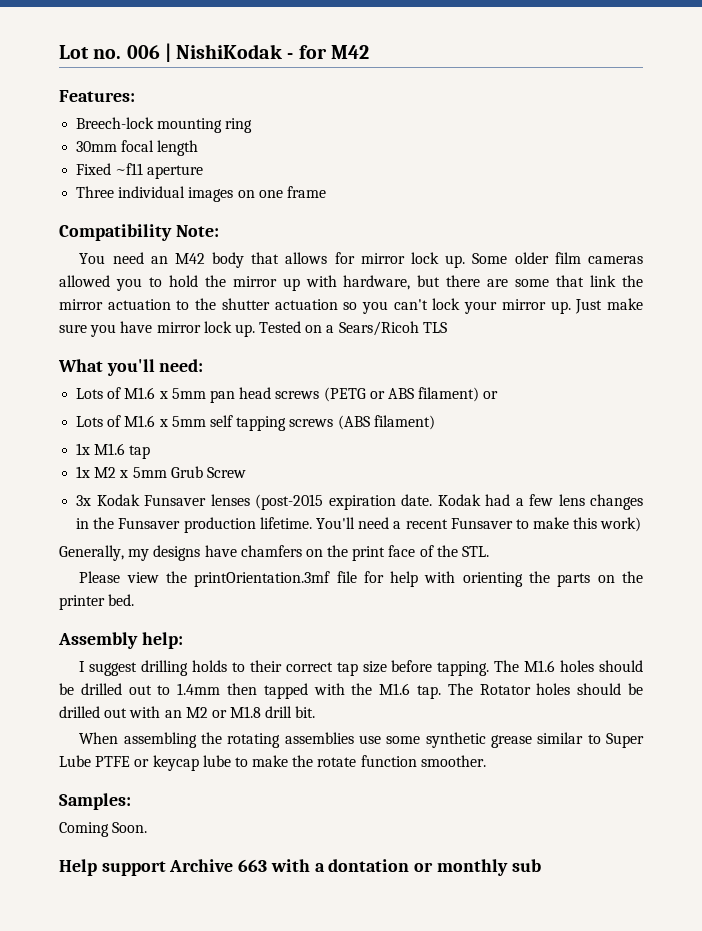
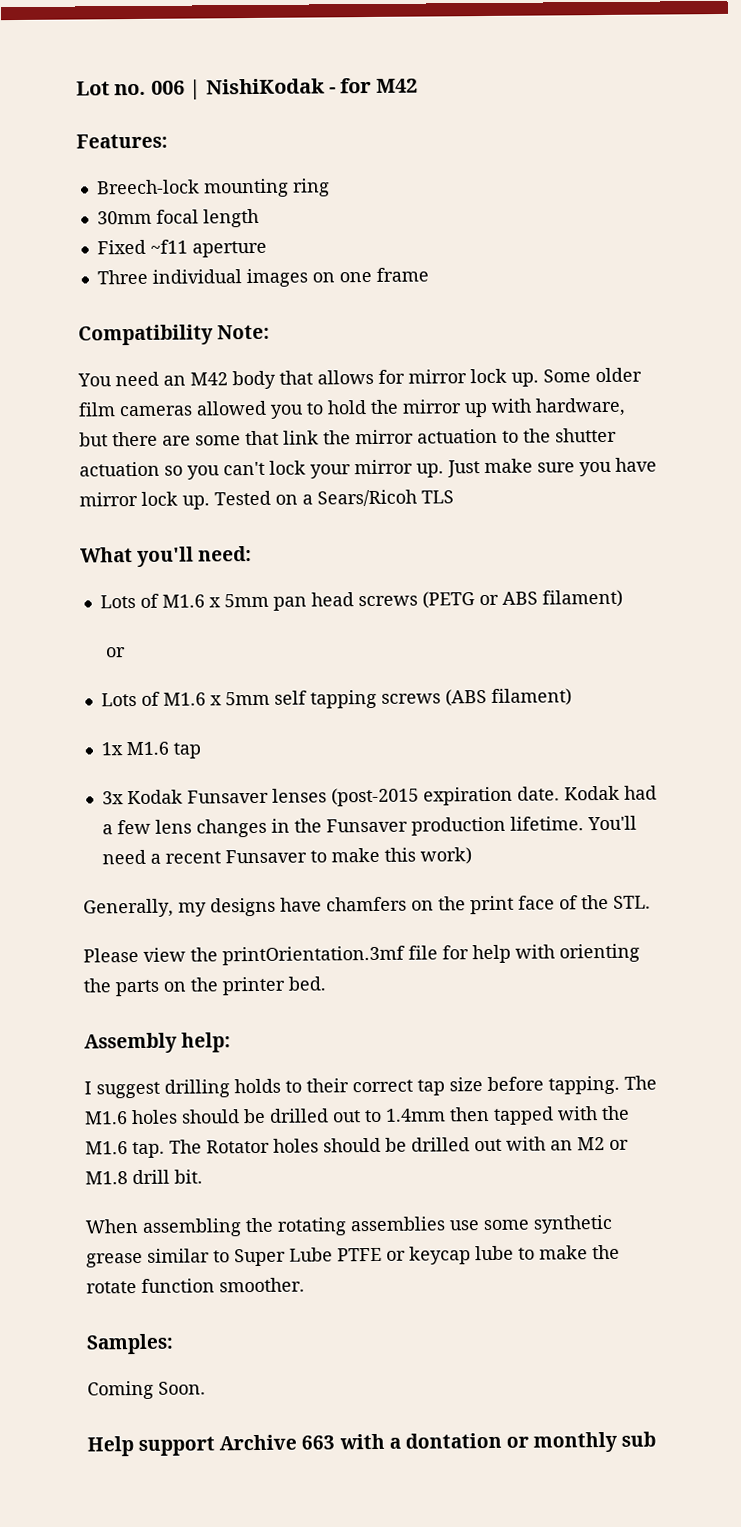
(480, 394) none -> (623, 598) //
[76,466,246,478] // 1x M2 x 5mm Grub Screw -> (201, 750) none

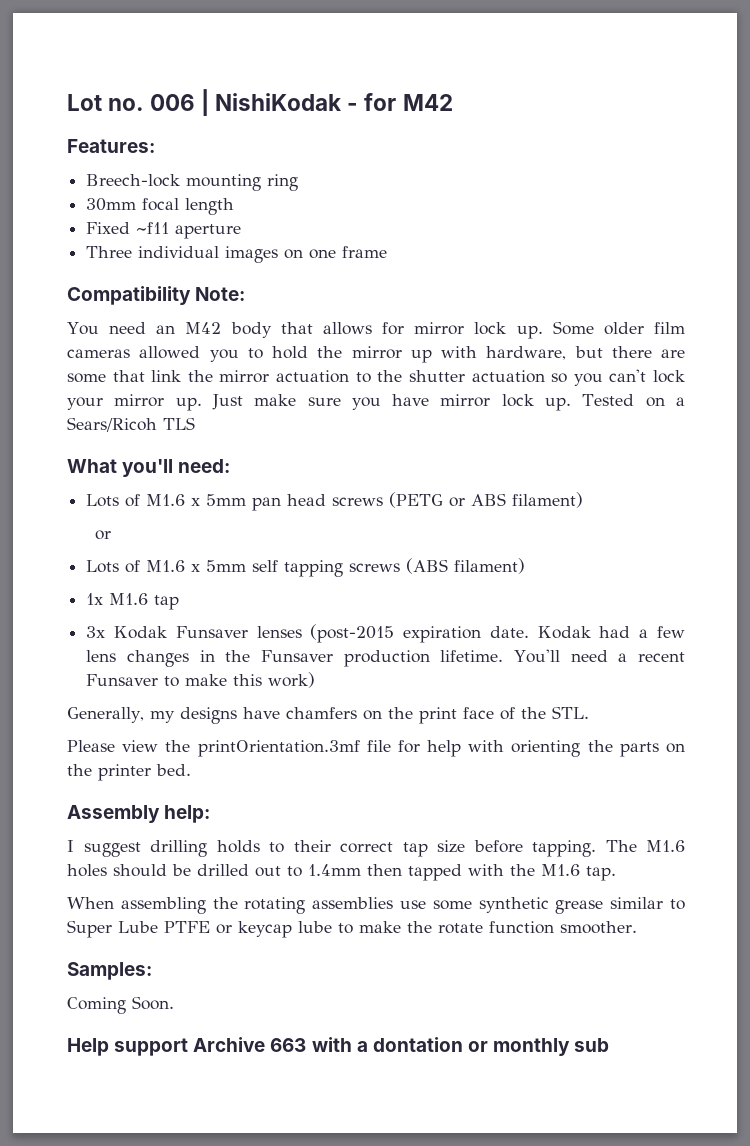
[169,1136,629,1154] [85,1169,203,1185] The Rotator holes should be drilled out with an M2 or M1.8 drill bit. -> (616, 873) none

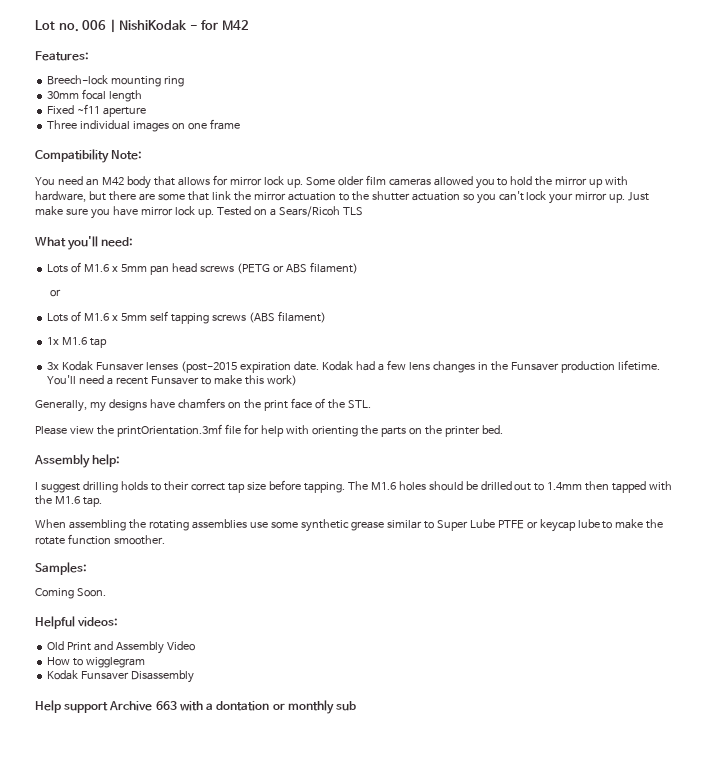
(174, 1003) none -> [35,616,119,629] [47,641,195,654] [47,657,146,668] [47,670,195,683] // Helpful videos: // Old Print and Assembly Video // How to wigglegram // Kodak Funsaver Disassembly

